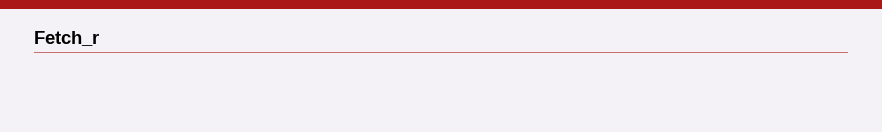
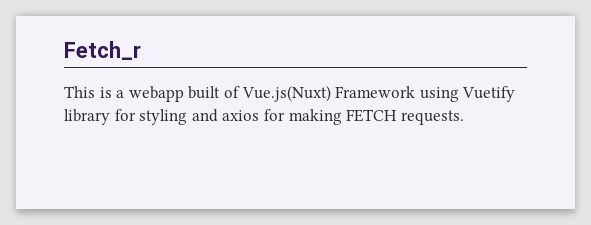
(99, 38) none -> [64,85,516,102] [64,109,464,125] // This is a webapp built of Vue.js(Nuxt) Framework using Vuetify library for styling and axios for making FETCH requests.

